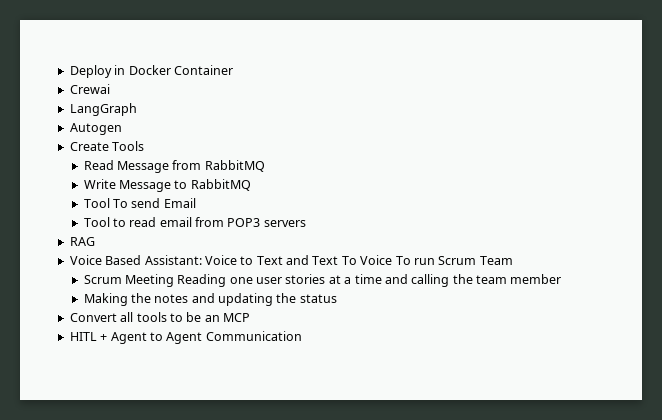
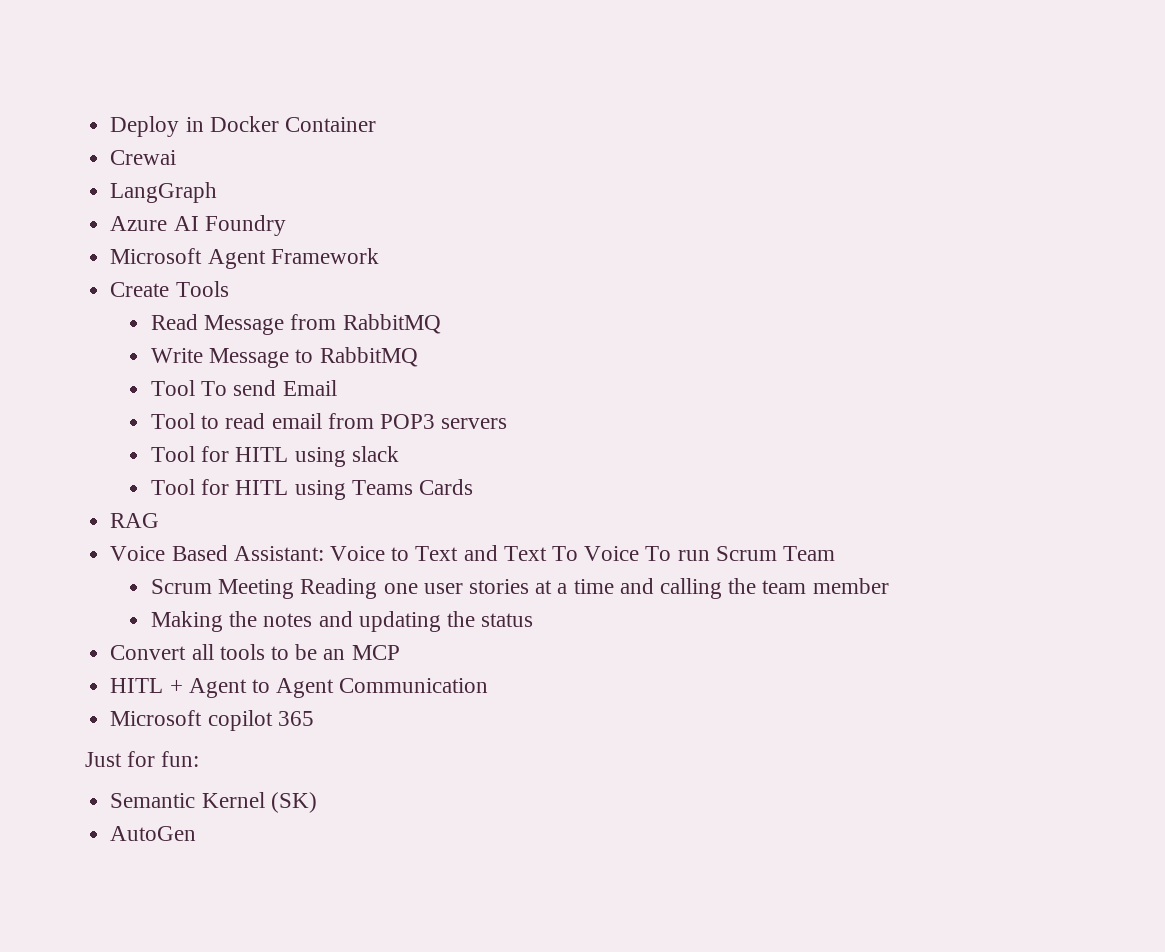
[69,123,122,135] Autogen -> [110,215,286,236] [110,248,379,269] Azure AI Foundry // Microsoft Agent Framework
(306, 223) none -> [150,446,399,467] [150,479,474,500] // Tool for HITL using slack // Tool for HITL using Teams Cards
(302, 336) none -> [110,710,314,731] [85,751,200,767] [110,792,317,813] [110,826,197,841] // Microsoft copilot 365 // Just for fun: // Semantic Kernel (SK) // AutoGen

